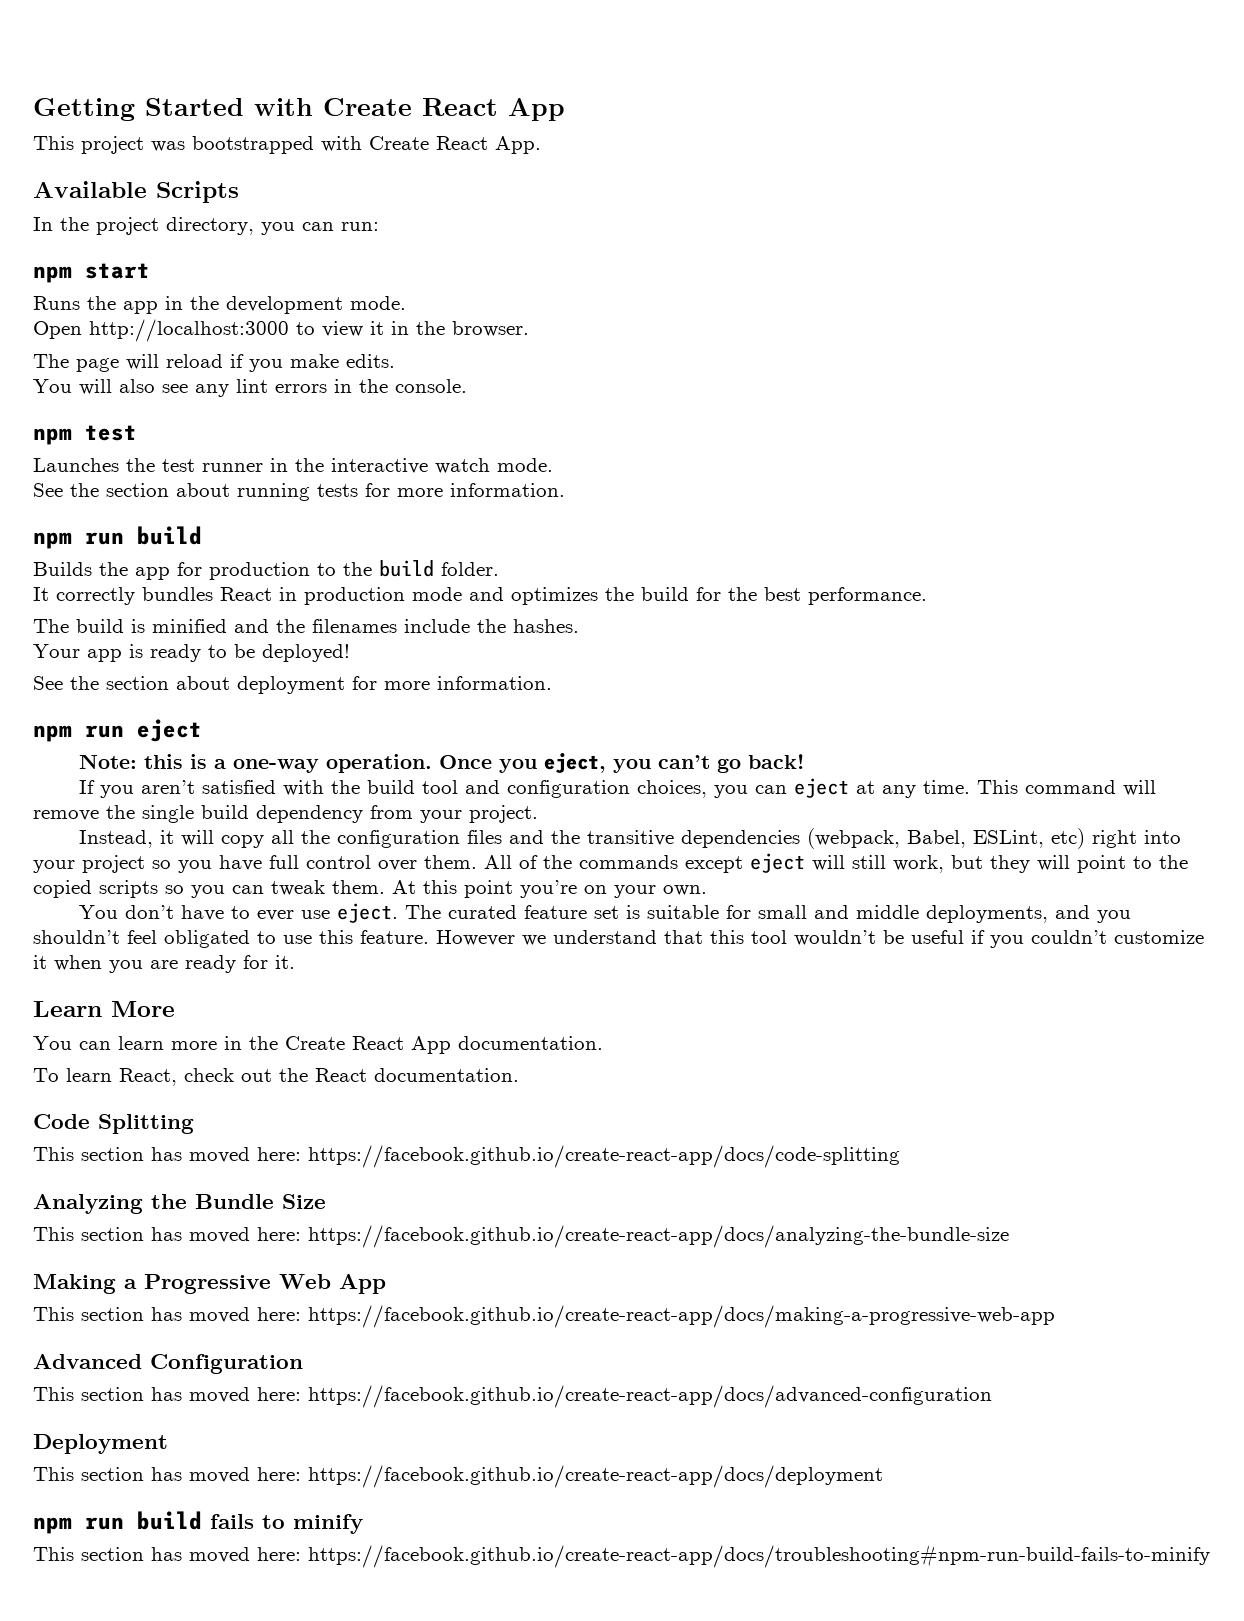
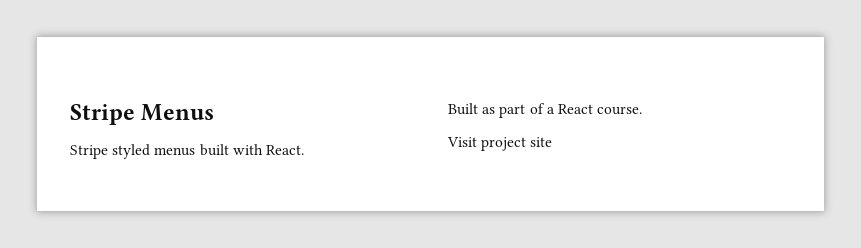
[33,98,565,121] [33,136,541,154] [33,181,239,203] [33,217,379,235] [33,263,150,283] [33,296,406,314] [33,319,529,342] [33,354,395,372] [33,379,467,397] [33,425,137,445] [33,458,553,474] [33,483,565,501] [33,526,202,549] [33,560,499,580] [33,587,927,605] [33,619,579,633] [33,644,350,662] [33,676,552,694] [33,719,202,742] [79,753,805,773] [79,778,1157,798] [33,805,538,823] [79,828,1182,849] [33,853,1188,873] [33,880,707,898] [79,903,1132,923] [33,930,1204,948] [33,955,295,973] [33,1001,175,1017] [33,1036,603,1054] [33,1068,519,1086] [33,1114,194,1134] [33,1145,900,1168] [33,1194,326,1214] [33,1225,1009,1248] [33,1274,386,1294] [33,1305,1055,1328] [33,1354,303,1374] [33,1385,992,1408] [33,1434,168,1454] [33,1465,883,1488] [33,1511,363,1534] [33,1544,1210,1568] Getting Started with Create React App // This project was bootstrapped with Create React App. // Available Scripts // In the project directory, you can run: // npm start // Runs the app in the development mode. // Open http://localhost:3000 to view it in the browser. // The page will reload if you make edits. // You will also see any lint errors in the console. // npm test // Launches the test runner in the interactive watch mode. // See the section about running tests for more information. // npm run build // Builds the app for production to the build folder. // It correctly bundles React in production mode and optimizes the build for the best performance. // The build is minified and the filenames include the hashes. // Your app is ready to be deployed! // See the section about deployment for more information. // npm run eject // Note: this is a one-way operation. Once you eject, you can’t go back! // If you aren’t satisfied with the build tool and configuration choices, you can eject at any time. This command will remove the single build dependency from your project. // Instead, it will copy all the configuration files and the transitive dependencies (webpack, Babel, ESLint, etc) right into your project so you have full control over them. All of the commands except eject will still work, but they will point to the copied scripts so you can tweak them. At this point you’re on your own. // You don’t have to ever use eject. The curated feature set is suitable for small and middle deployments, and you shouldn’t feel obligated to use this feature. However we understand that this tool wouldn’t be useful if you couldn’t customize it when you are ready for it. // Learn More // You can learn more in the Create React App documentation. // To learn React, check out the React documentation. // Code Splitting // This section has moved here: https://facebook.github.io/create-react-app/docs/code-splitting // Analyzing the Bundle Size // This section has moved here: https://facebook.github.io/create-react-app/docs/analyzing-the-bundle-size // Making a Progressive Web App // This section has moved here: https://facebook.github.io/create-react-app/docs/making-a-progressive-web-app // Advanced Configuration // This section has moved here: https://facebook.github.io/create-react-app/docs/advanced-configuration // Deployment // This section has moved here: https://facebook.github.io/create-react-app/docs/deployment // npm run build fails to minify // This section has moved here: https://facebook.github.io/create-react-app/docs/troubleshooting#npm-run-build-fails-to-minify -> [70,104,215,125] [70,144,304,159] [448,103,643,118] [447,137,553,151] Stripe Menus // Stripe styled menus built with React. // Built as part of a React course. // Visit project site

